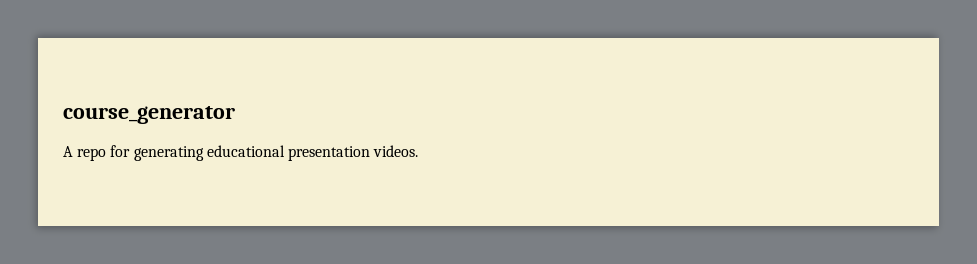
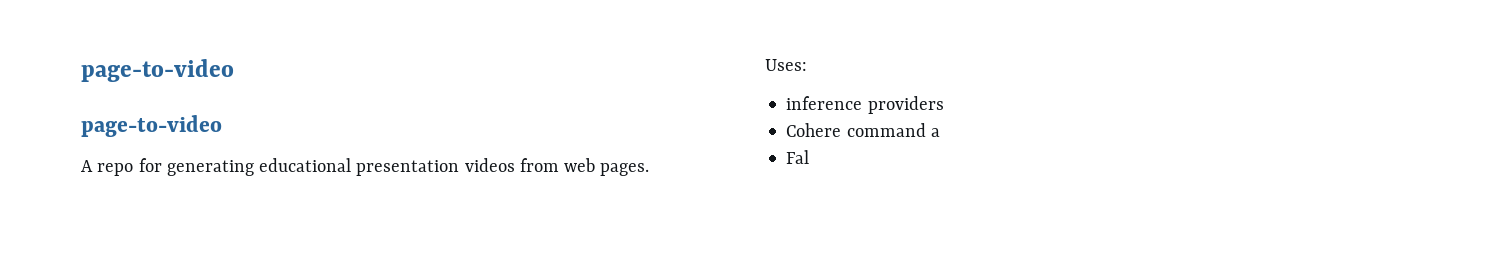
[63,106,235,124] course_generator -> [81,59,234,82] [81,115,222,137] page-to-video // page-to-video
[373,145,419,157] videos. -> [464,158,650,176] [765,59,807,71] [786,96,944,114] [786,123,940,137] [786,150,810,164] videos from web pages. // Uses: // inference providers // Cohere command a // Fal

